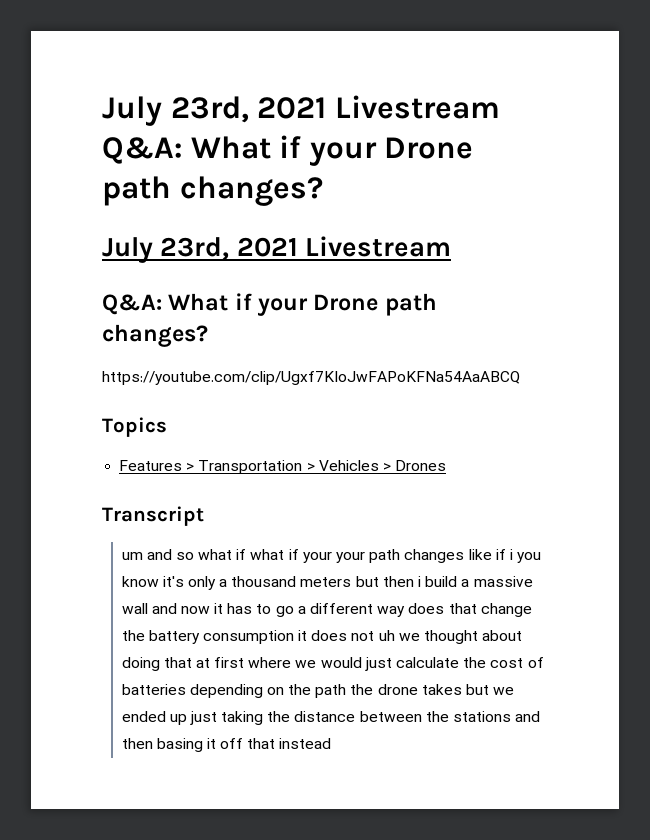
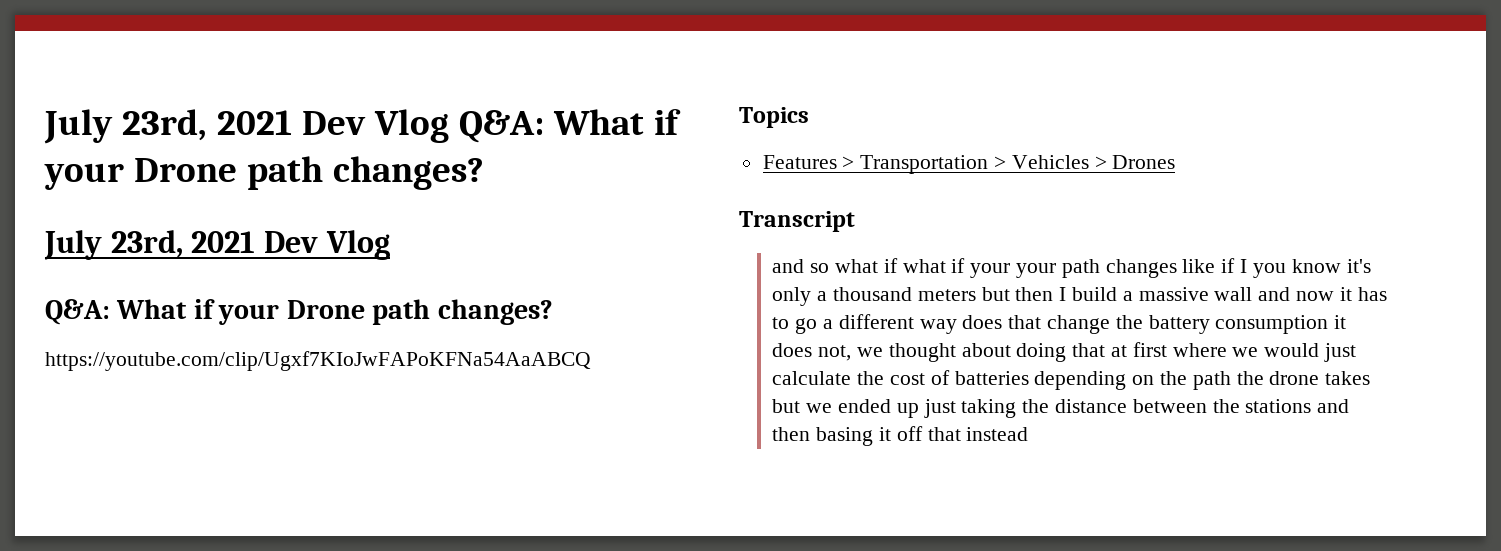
[102,95,500,126] July 23rd, 2021 Livestream -> [44,109,449,144] July 23rd, 2021 Dev Vlog
[305,236,452,257] Livestream -> [263,230,390,260] Dev Vlog
[121,552,143,560] um -> (855, 221) none
[509,549,513,560] i -> [1240,259,1248,273] I
[418,576,422,587] i -> [1059,287,1067,301] I
[351,630,395,641] not uh -> [818,345,852,361] not,

